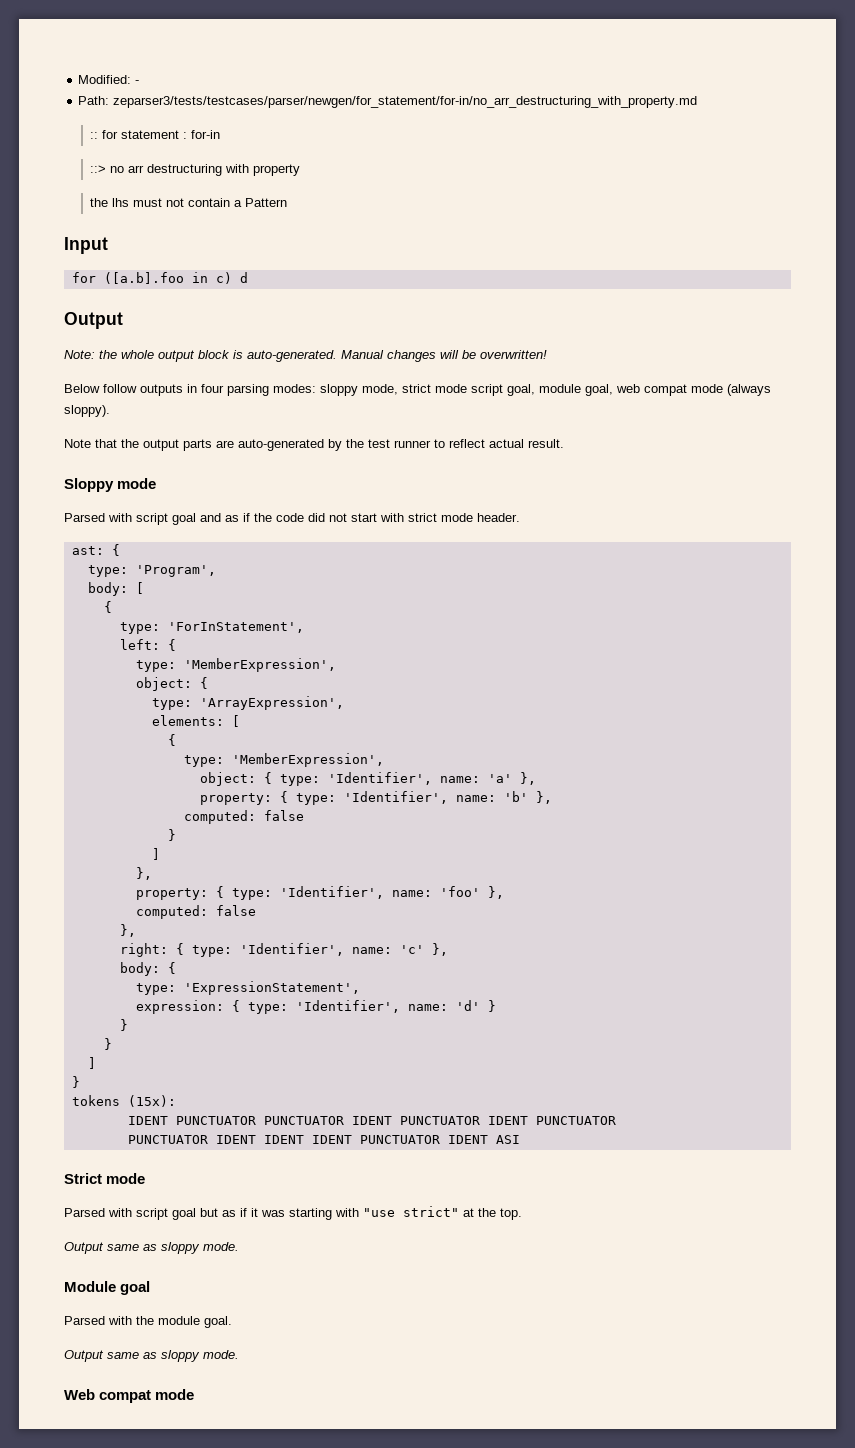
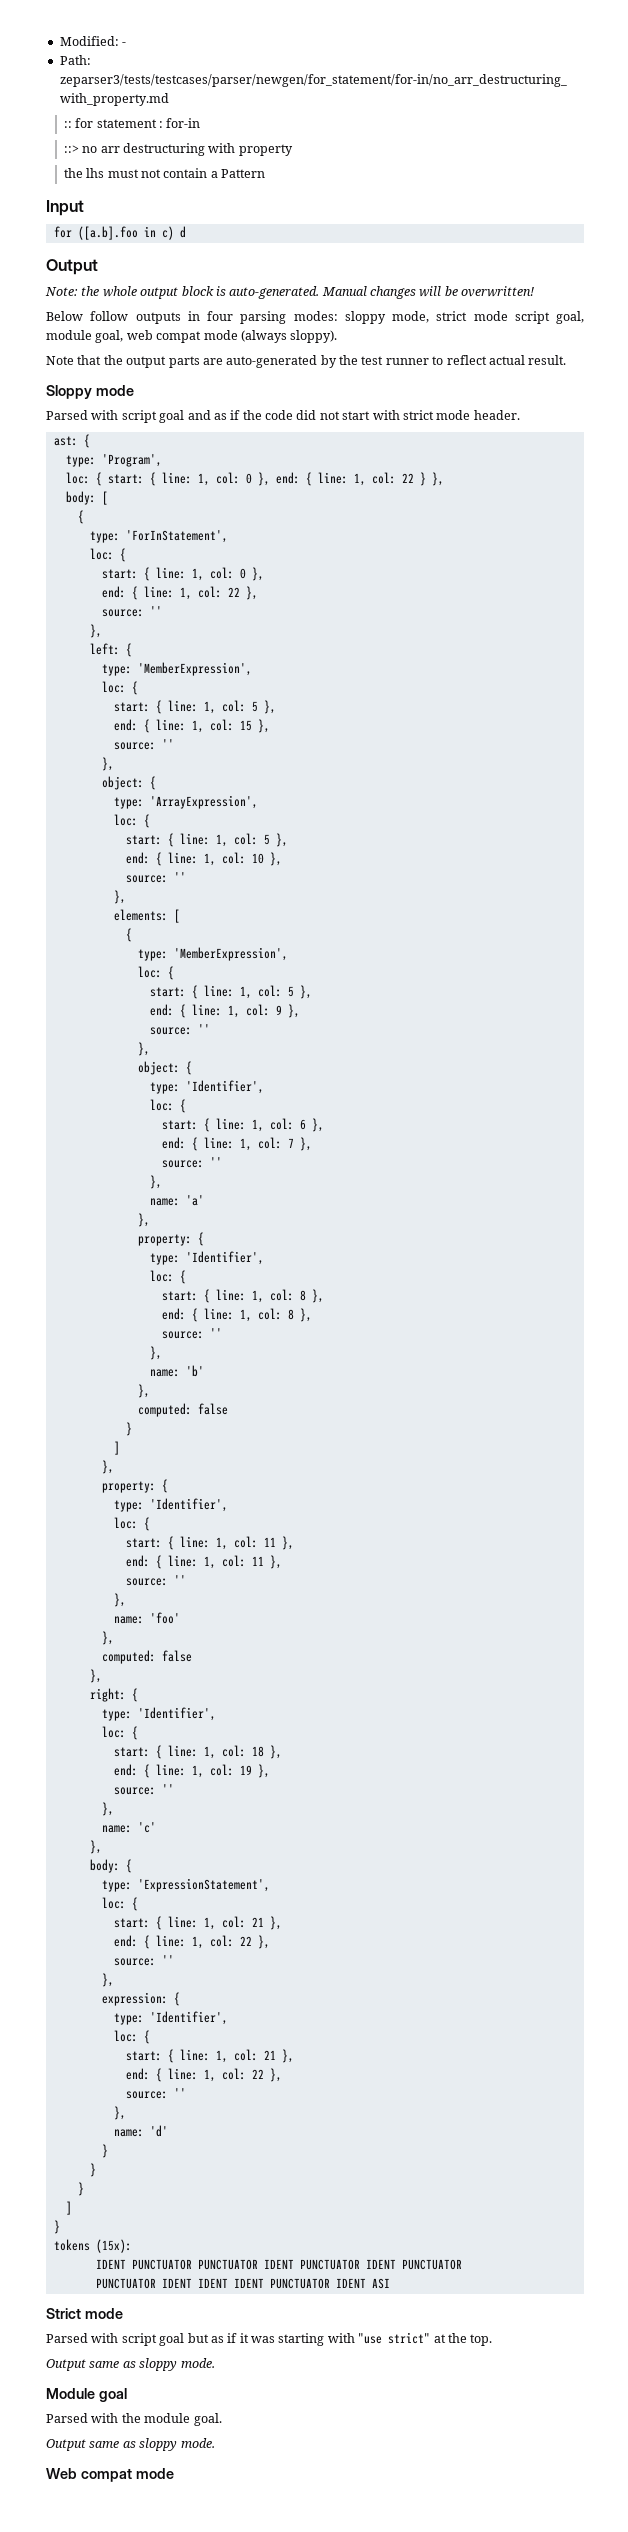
(216, 571) none -> [65,472,444,486] // loc: { start: { line: 1, col: 0 }, end: { line: 1, col: 22 } },
[119,639,176,651] [135,658,336,672] [135,677,208,691] [151,696,344,710] left: { // type: 'MemberExpression', // object: { // type: 'ArrayExpression', -> [89,548,126,562] [101,567,264,581] [101,586,258,600] [101,606,162,617] [89,624,102,638] [89,643,132,657] [101,662,252,676] [101,681,138,695] [113,700,276,714] [113,719,270,733] [113,739,174,750] [101,757,114,771] [101,776,156,790] [113,795,258,809] [113,814,150,828] [125,833,288,847] [125,852,282,866] [125,872,186,883] [113,890,126,904] loc: { // start: { line: 1, col: 0 }, // end: { line: 1, col: 22 }, // source: '' // }, // left: { // type: 'MemberExpression', // loc: { // start: { line: 1, col: 5 }, // end: { line: 1, col: 15 }, // source: '' // }, // object: { // type: 'ArrayExpression', // loc: { // start: { line: 1, col: 5 }, // end: { line: 1, col: 10 }, // source: '' // },
[199,772,432,786] // object: { type: 'Identifier', -> [137,966,174,980] [149,985,312,999] [149,1004,300,1018] [149,1024,210,1035] [137,1042,150,1056] [137,1061,192,1075] [149,1080,264,1094] [149,1099,186,1113] [161,1118,324,1132] [161,1137,312,1151] [161,1157,222,1168] [149,1175,162,1189] // loc: { // start: { line: 1, col: 5 }, // end: { line: 1, col: 9 }, // source: '' // }, // object: { // type: 'Identifier', // loc: { // start: { line: 1, col: 6 }, // end: { line: 1, col: 7 }, // source: '' // }, //
[519,772,536,785] [199,791,448,805] }, // property: { type: 'Identifier', -> [137,1213,150,1227] [137,1232,204,1246] [149,1251,264,1265] [149,1270,186,1284] [161,1289,324,1303] [161,1308,312,1322] [161,1328,222,1339] [149,1346,162,1360] // }, // property: { // type: 'Identifier', // loc: { // start: { line: 1, col: 8 }, // end: { line: 1, col: 8 }, // source: '' // }, //
(528, 796) none -> (204, 1371) //
[231,886,384,900] type: 'Identifier', -> [113,1498,228,1512] [113,1517,150,1531] [125,1536,294,1550] [125,1555,282,1569] [125,1575,186,1586] [113,1593,126,1607] // type: 'Identifier', // loc: { // start: { line: 1, col: 11 }, // end: { line: 1, col: 11 }, // source: '' // }, //
(480, 891) none -> (180, 1618) //
[191,943,344,957] type: 'Identifier', -> [101,1707,216,1721] [101,1726,138,1740] [113,1745,282,1759] [113,1764,270,1778] [113,1784,174,1795] [101,1802,114,1816] // type: 'Identifier', // loc: { // start: { line: 1, col: 18 }, // end: { line: 1, col: 19 }, // source: '' // }, //
(424, 949) none -> (156, 1827) //
(360, 988) none -> [101,1897,138,1911] [113,1916,282,1930] [113,1935,270,1949] [113,1955,174,1966] [101,1973,114,1987] // loc: { // start: { line: 1, col: 21 }, // end: { line: 1, col: 22 }, // source: '' // },
[247,1000,400,1014] type: 'Identifier', -> [113,2011,228,2025] [113,2030,150,2044] [125,2049,294,2063] [125,2068,282,2082] [125,2088,186,2099] [113,2106,126,2120] // type: 'Identifier', // loc: { // start: { line: 1, col: 21 }, // end: { line: 1, col: 22 }, // source: '' // }, //
(480, 1005) none -> (168, 2131) //

